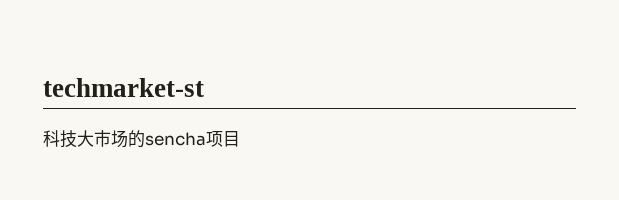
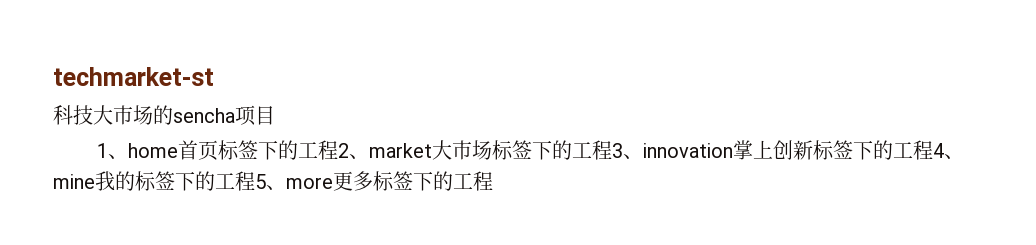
(240, 139) none -> [96,140,964,160] [53,171,493,191] // 1、home首页标签下的工程2、market大市场标签下的工程3、innovation掌上创新标签下的工程4、mine我的标签下的工程5、more更多标签下的工程

